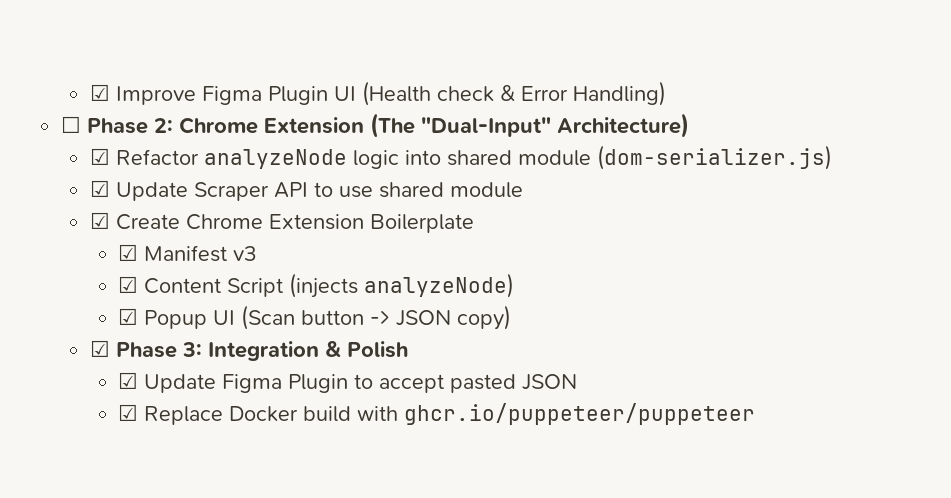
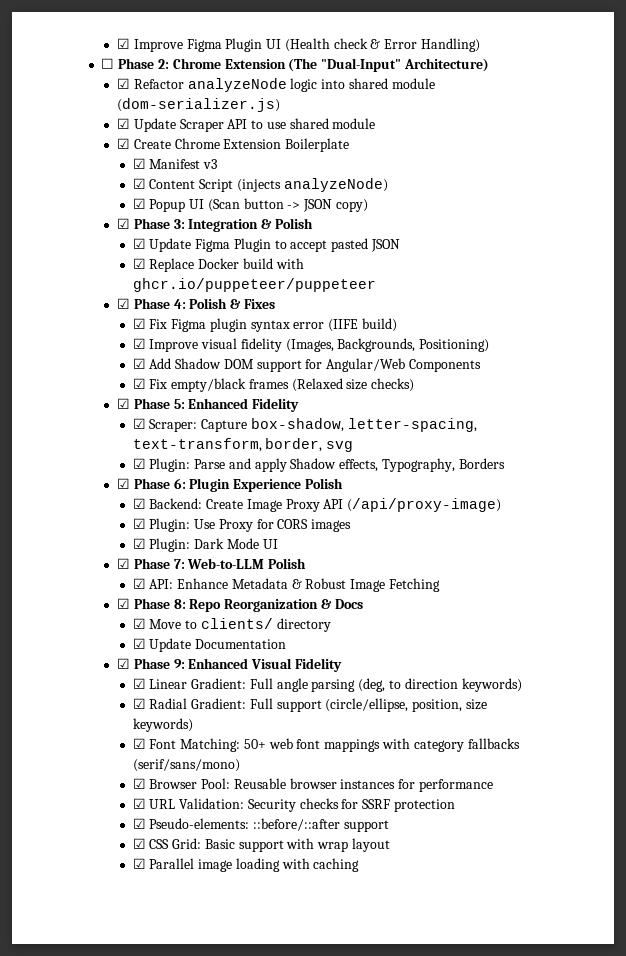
(756, 414) none -> [116,298,275,309] [132,318,397,332] [132,338,490,352] [132,358,481,372] [132,378,415,392] [116,398,300,412] [132,418,477,432] [132,438,354,452] [132,458,505,472] [116,478,343,492] [132,498,502,512] [132,518,352,532] [132,538,278,552] [116,558,307,569] [132,578,440,592] [116,598,363,612] [132,618,331,632] [132,638,287,652] [116,658,342,672] [132,678,522,692] [132,698,487,712] [132,718,193,732] [132,738,520,752] [132,759,240,772] [132,778,493,792] [132,798,455,812] [132,818,389,832] [132,838,390,852] [132,858,360,872] // ☑ Phase 4: Polish & Fixes // ☑ Fix Figma plugin syntax error (IIFE build) // ☑ Improve visual fidelity (Images, Backgrounds, Positioning) // ☑ Add Shadow DOM support for Angular/Web Components // ☑ Fix empty/black frames (Relaxed size checks) // ☑ Phase 5: Enhanced Fidelity // ☑ Scraper: Capture box-shadow, letter-spacing, text-transform, border, svg // ☑ Plugin: Parse and apply Shadow effects, Typography, Borders // ☑ Phase 6: Plugin Experience Polish // ☑ Backend: Create Image Proxy API (/api/proxy-image) // ☑ Plugin: Use Proxy for CORS images // ☑ Plugin: Dark Mode UI // ☑ Phase 7: Web-to-LLM Polish // ☑ API: Enhance Metadata & Robust Image Fetching // ☑ Phase 8: Repo Reorganization & Docs // ☑ Move to clients/ directory // ☑ Update Documentation // ☑ Phase 9: Enhanced Visual Fidelity // ☑ Linear Gradient: Full angle parsing (deg, to direction keywords) // ☑ Radial Gradient: Full support (circle/ellipse, position, size keywords) // ☑ Font Matching: 50+ web font mappings with category fallbacks (serif/sans/mono) // ☑ Browser Pool: Reusable browser instances for performance // ☑ URL Validation: Security checks for SSRF protection // ☑ Pseudo-elements: ::before/::after support // ☑ CSS Grid: Basic support with wrap layout // ☑ Parallel image loading with caching

